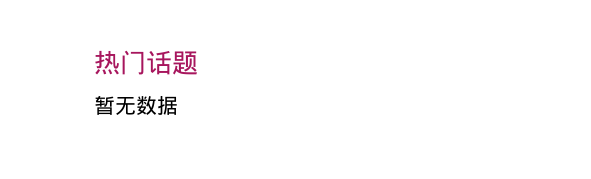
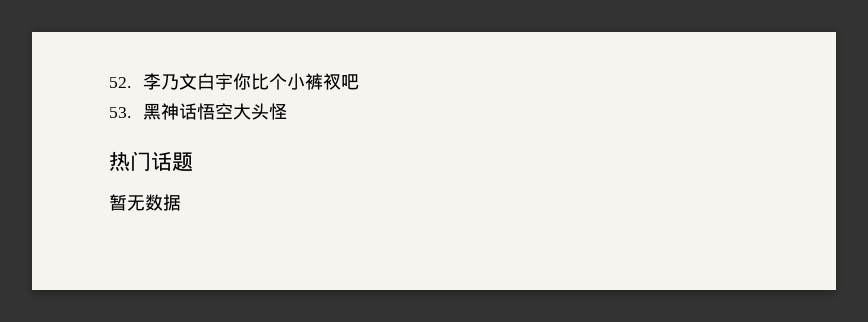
(94, 62) none -> [109,73,360,90] [109,103,288,120] 52.李乃文白宇你比个小裤衩吧 // 53.黑神话悟空大头怪 //

